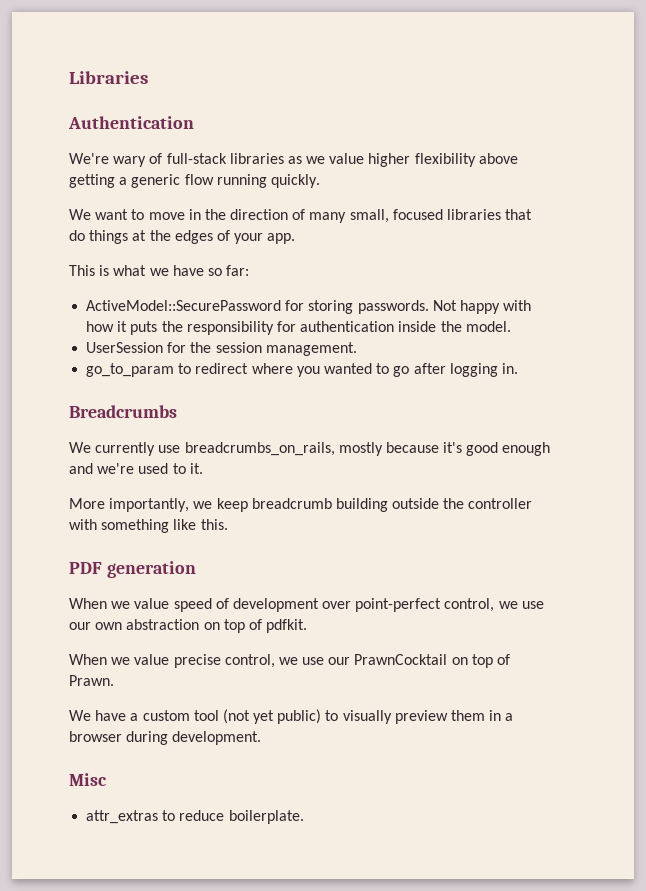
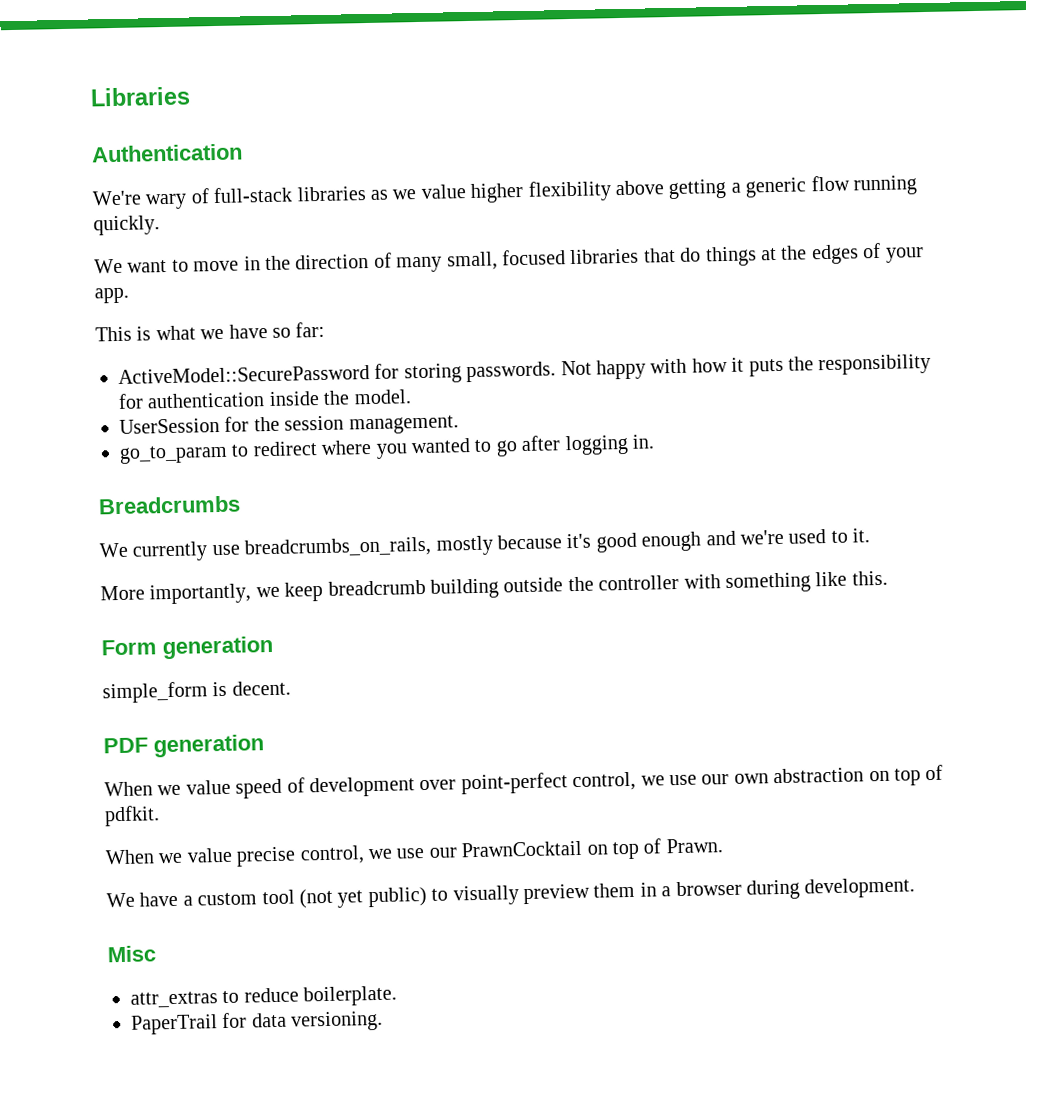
(228, 524) none -> [101,635,273,660] [102,680,291,704] // Form generation // simple_form is decent.
(304, 817) none -> [131,1010,384,1035] // PaperTrail for data versioning.

